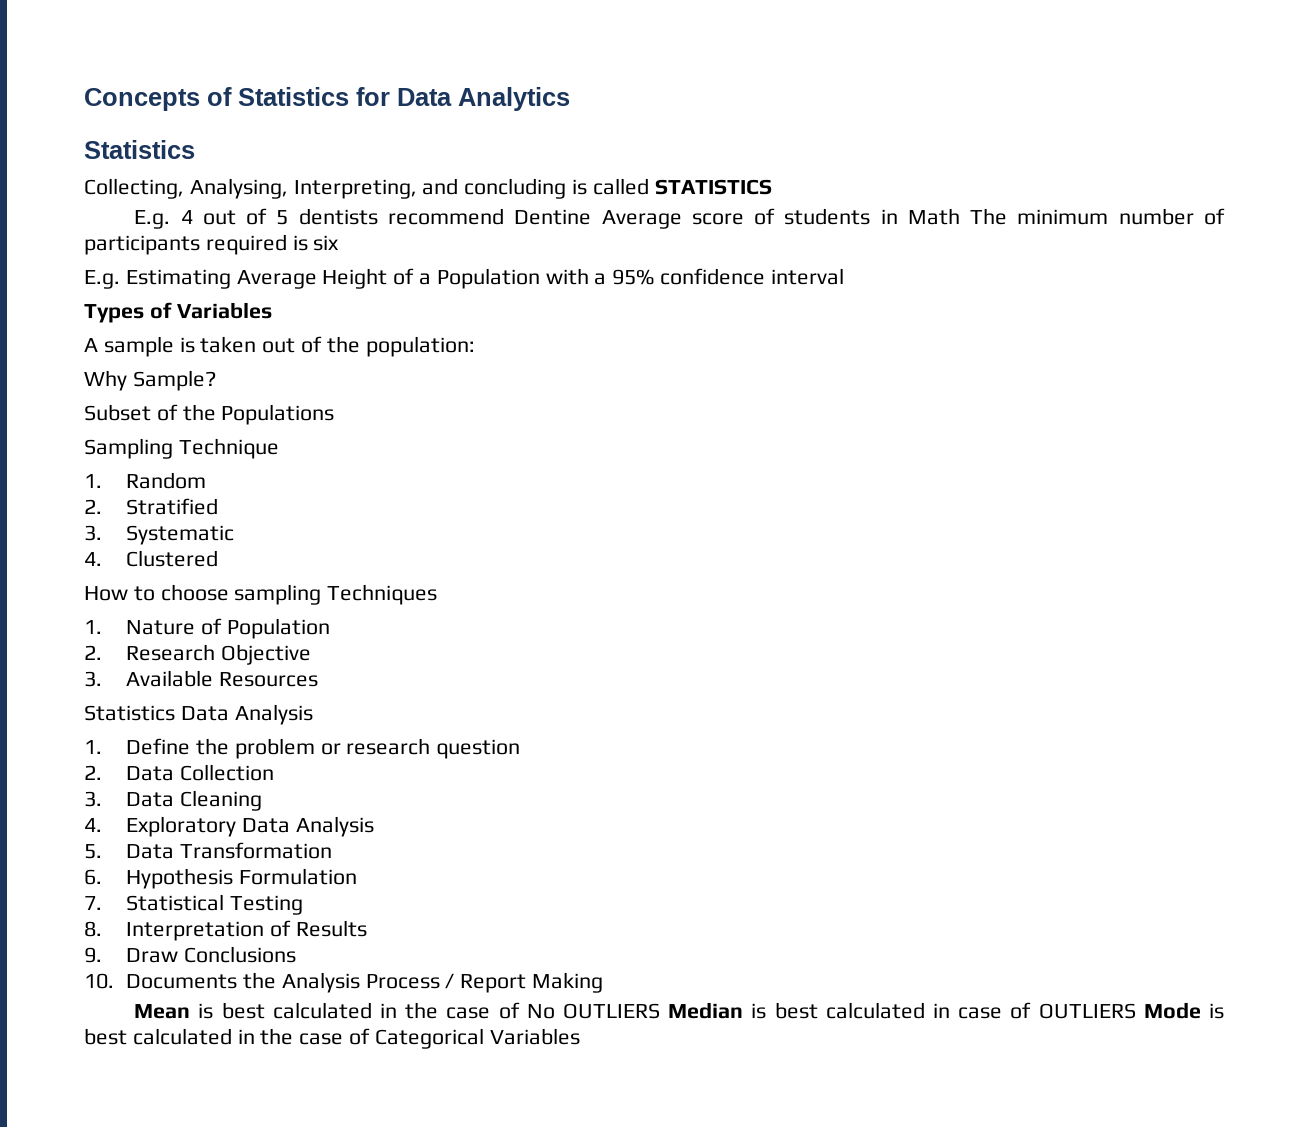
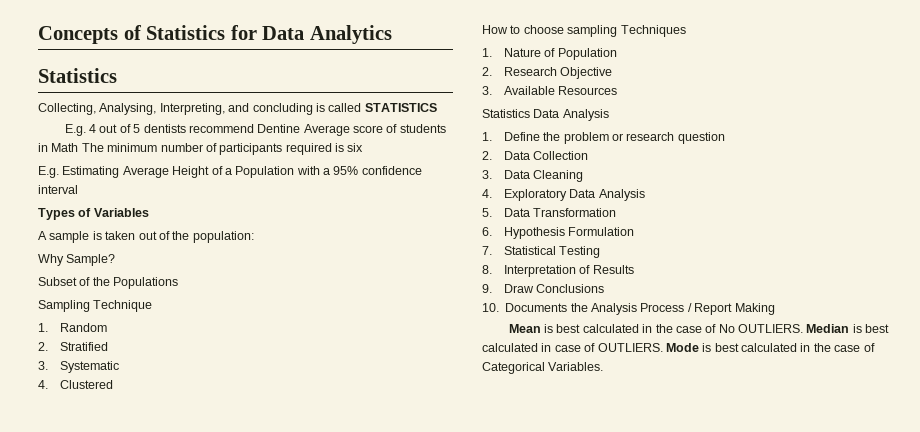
[563,1003,661,1019] OUTLIERS -> [738,324,804,333] OUTLIERS.
[1038,1003,1136,1019] OUTLIERS -> [597,343,663,352] OUTLIERS.
[489,1028,580,1045] Variables -> [548,362,604,371] Variables.

